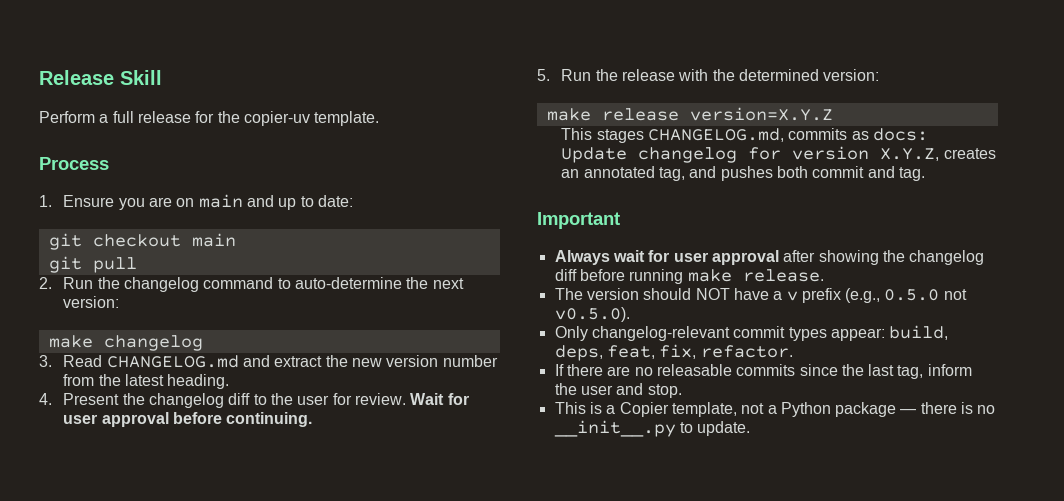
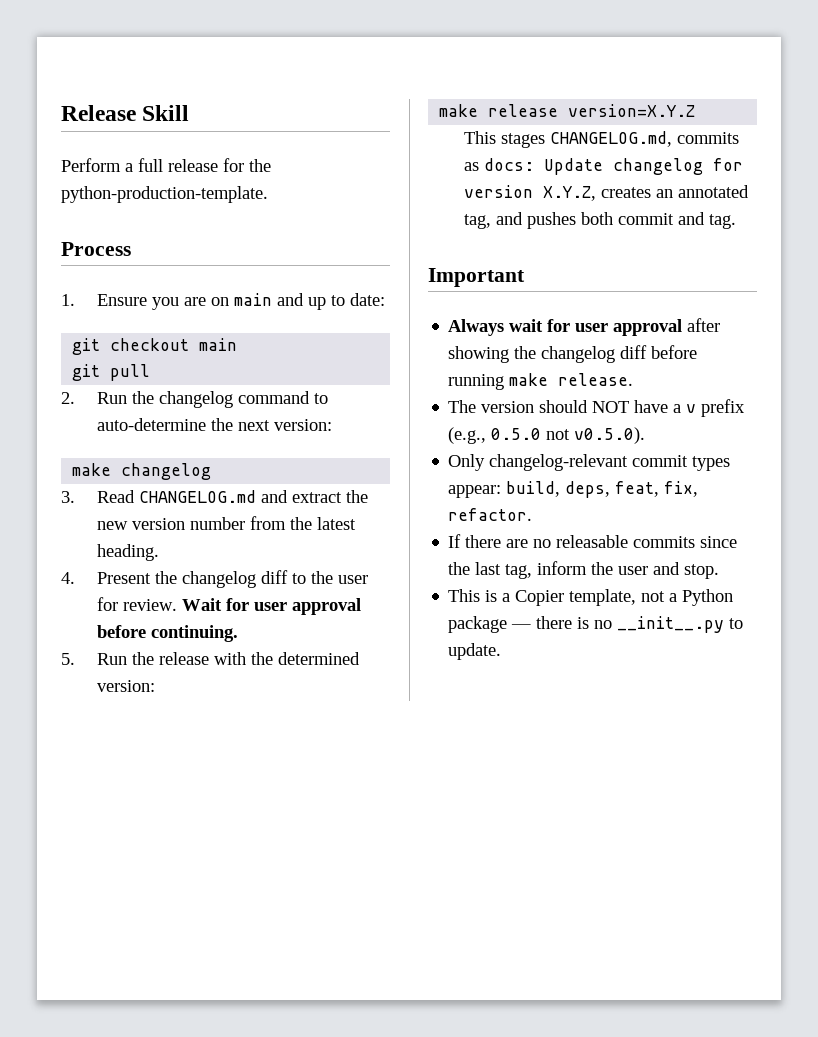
[243,111,380,126] copier-uv template. -> [61,186,268,203] python-production-template.

